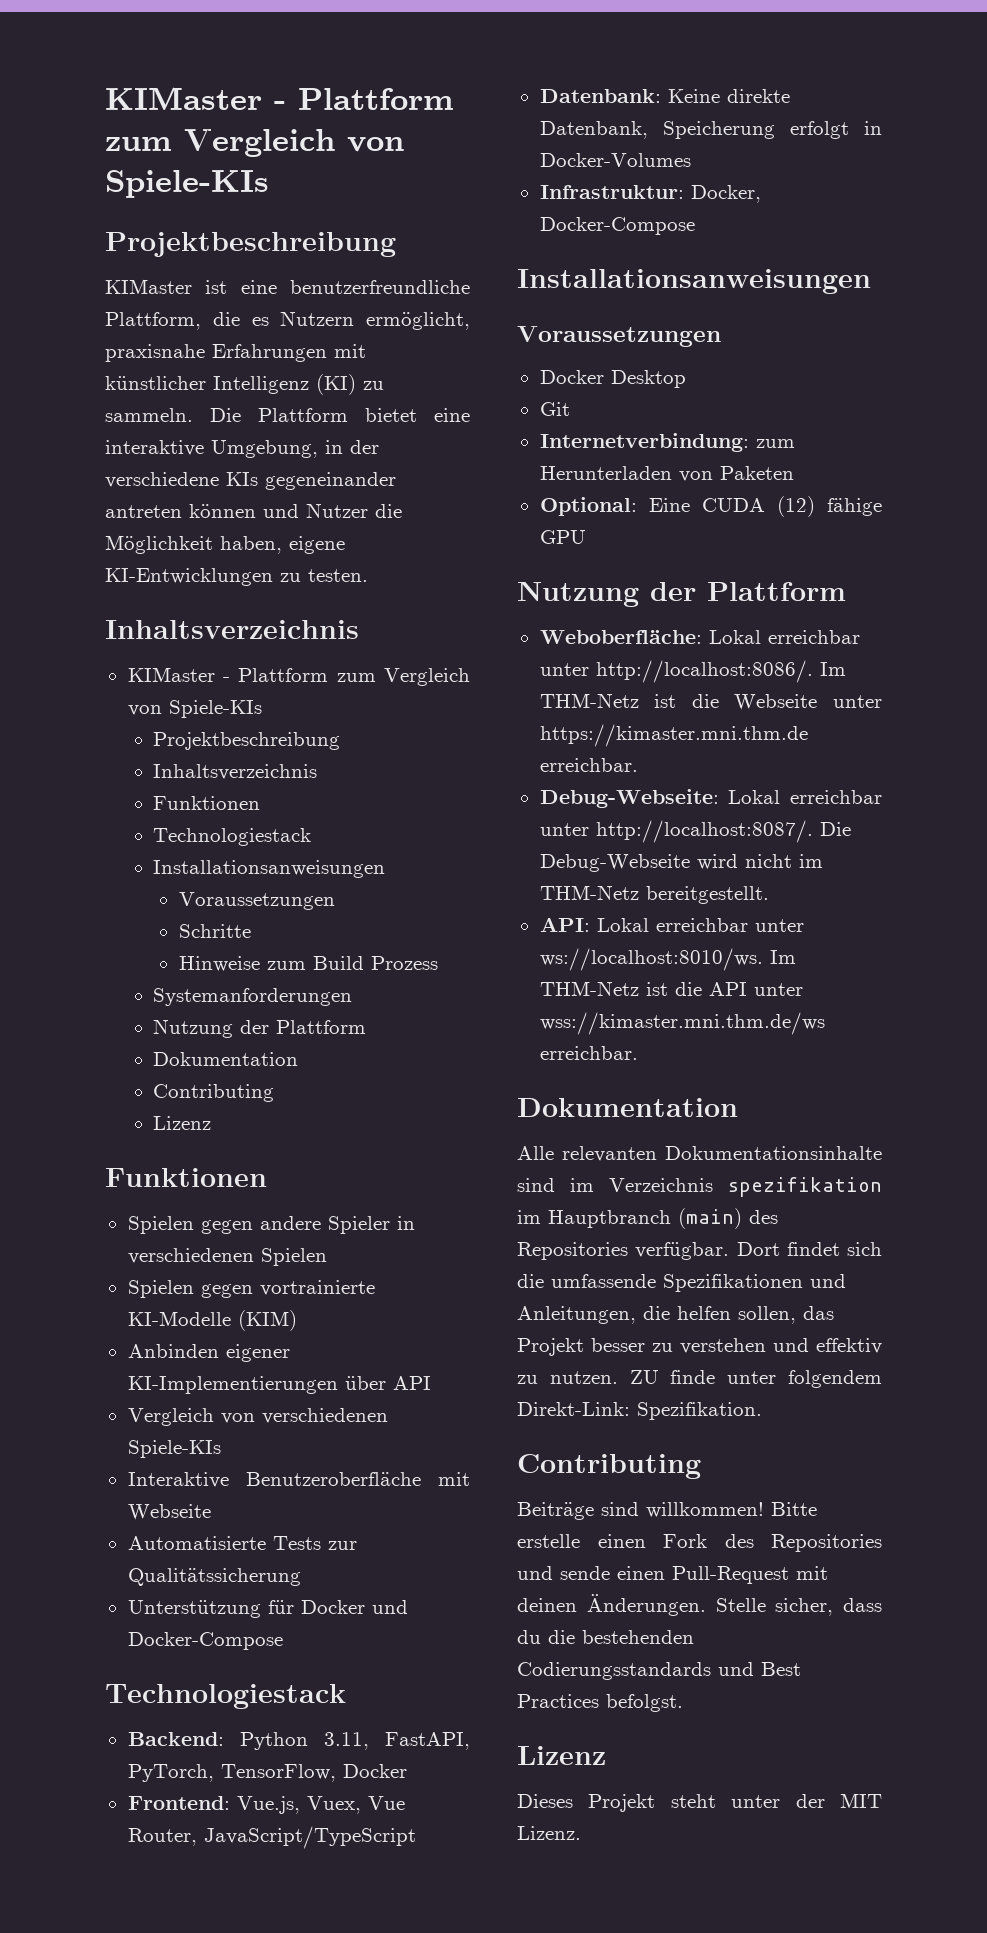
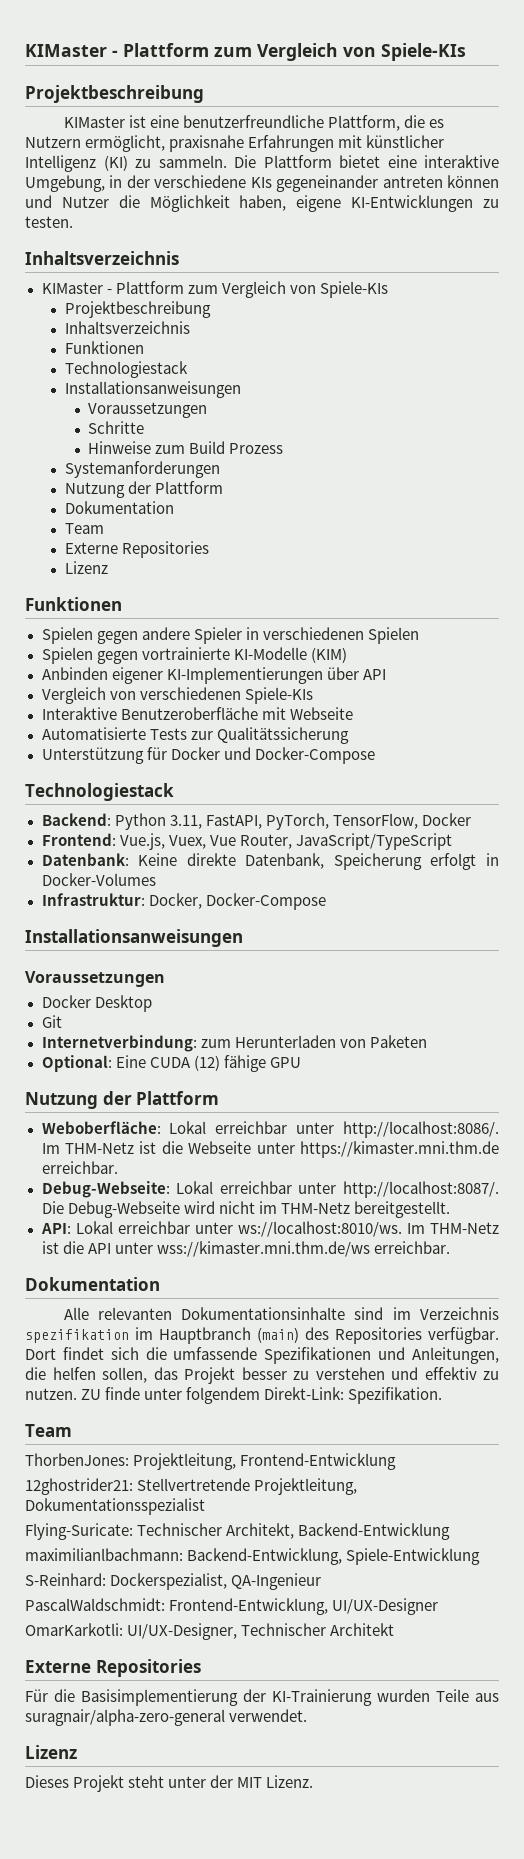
[153,1084,275,1102] Contributing -> [64,523,104,534] [64,541,209,558] Team // Externe Repositories
[517,1454,701,1479] [517,1502,817,1520] [517,1534,882,1552] [517,1566,828,1584] [517,1594,882,1616] [517,1630,694,1644] [517,1662,801,1680] [517,1694,683,1712] Contributing // Beiträge sind willkommen! Bitte erstelle einen Fork des Repositories und sende einen Pull-Request mit deinen Änderungen. Stelle sicher, dass du die bestehenden Codierungsstandards und Best Practices befolgst. -> [25,1424,72,1437] [25,1453,397,1470] [25,1478,358,1495] [25,1498,205,1515] [25,1523,451,1540] [25,1548,481,1565] [25,1573,322,1590] [25,1598,439,1615] [25,1623,395,1640] [25,1659,201,1677] [25,1689,499,1706] [25,1709,308,1726] Team // ThorbenJones: Projektleitung, Frontend-Entwicklung // 12ghostrider21: Stellvertretende Projektleitung, Dokumentationsspezialist // Flying-Suricate: Technischer Architekt, Backend-Entwicklung // maximilianlbachmann: Backend-Entwicklung, Spiele-Entwicklung // S-Reinhard: Dockerspezialist, QA-Ingenieur // PascalWaldschmidt: Frontend-Entwicklung, UI/UX-Designer // OmarKarkotli: UI/UX-Designer, Technischer Architekt // Externe Repositories // Für die Basisimplementierung der KI-Trainierung wurden Teile aus suragnair/alpha-zero-general verwendet.

